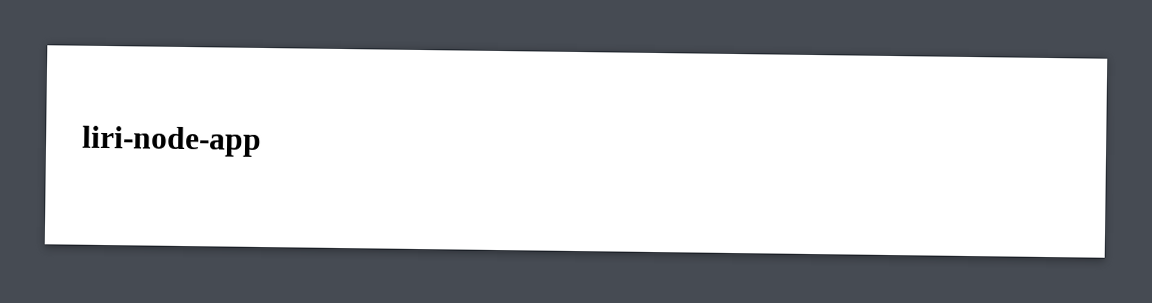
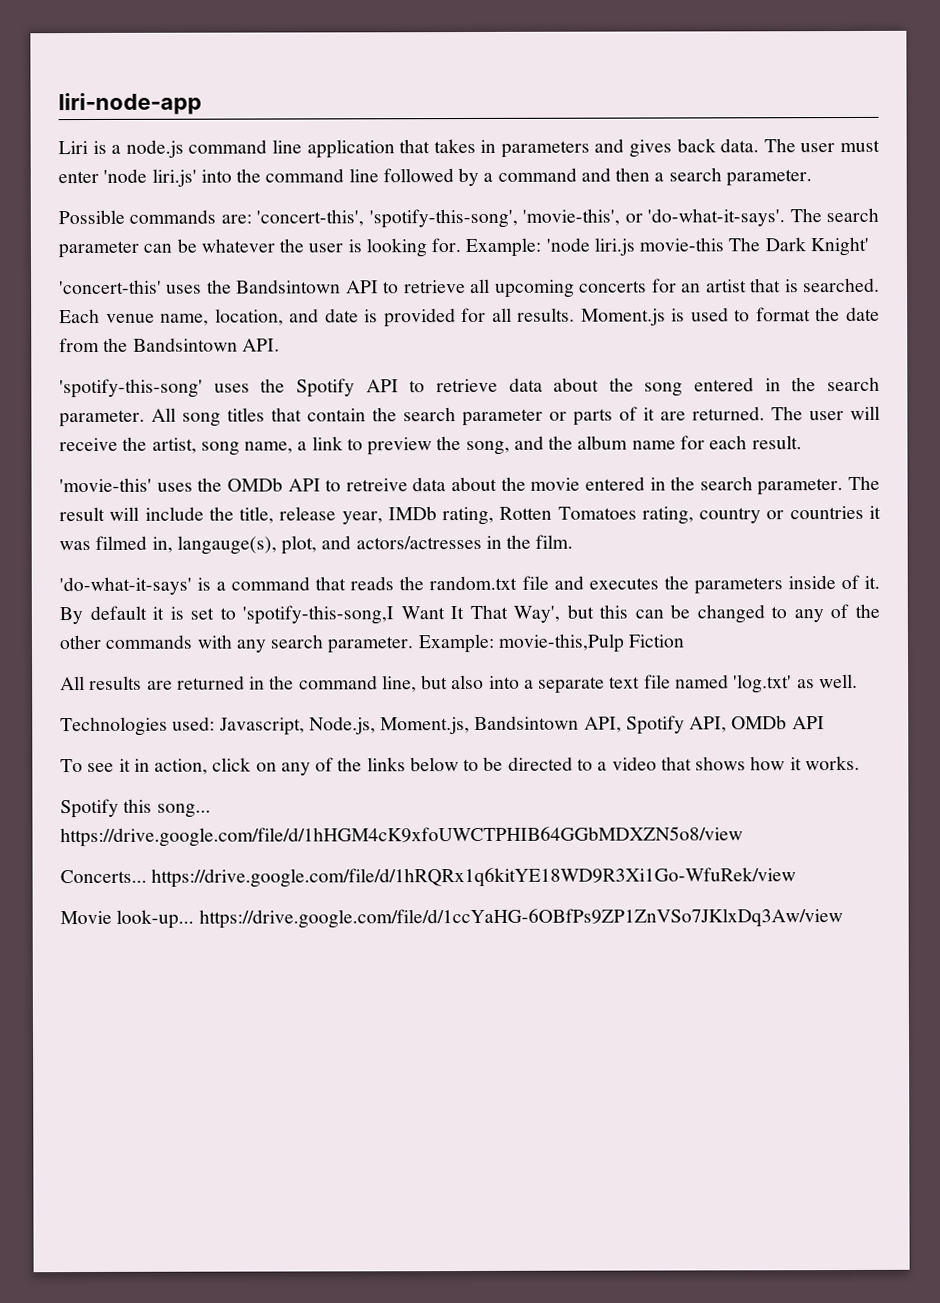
(262, 141) none -> [58,138,881,159] [58,167,812,187] [58,207,880,229] [58,236,869,259] [59,277,880,298] [59,306,880,328] [59,337,280,353] [59,376,880,399] [59,405,880,428] [59,435,802,456] [59,475,880,496] [59,505,881,526] [59,534,574,555] [59,574,881,596] [59,603,880,625] [59,633,685,654] [60,673,858,694] [60,715,825,737] [60,755,860,776] [60,798,211,819] [60,826,743,848] [60,867,797,888] [60,908,843,929] // Liri is a node.js command line application that takes in parameters and gives back data. The user must enter 'node liri.js' into the command line followed by a command and then a search parameter. // Possible commands are: 'concert-this', 'spotify-this-song', 'movie-this', or 'do-what-it-says'. The search parameter can be whatever the user is looking for. Example: 'node liri.js movie-this The Dark Knight' // 'concert-this' uses the Bandsintown API to retrieve all upcoming concerts for an artist that is searched. Each venue name, location, and date is provided for all results. Moment.js is used to format the date from the Bandsintown API. // 'spotify-this-song' uses the Spotify API to retrieve data about the song entered in the search parameter. All song titles that contain the search parameter or parts of it are returned. The user will receive the artist, song name, a link to preview the song, and the album name for each result. // 'movie-this' uses the OMDb API to retreive data about the movie entered in the search parameter. The result will include the title, release year, IMDb rating, Rotten Tomatoes rating, country or countries it was filmed in, langauge(s), plot, and actors/actresses in the film. // 'do-what-it-says' is a command that reads the random.txt file and executes the parameters inside of it. By default it is set to 'spotify-this-song,I Want It That Way', but this can be changed to any of the other commands with any search parameter. Example: movie-this,Pulp Fiction // All results are returned in the command line, but also into a separate text file named 'log.txt' as well. // Technologies used: Javascript, Node.js, Moment.js, Bandsintown API, Spotify API, OMDb API // To see it in action, click on any of the links below to be directed to a video that shows how it works. // Spotify this song... https://drive.google.com/file/d/1hHGM4cK9xfoUWCTPHIB64GGbMDXZN5o8/view // Concerts... https://drive.google.com/file/d/1hRQRx1q6kitYE18WD9R3Xi1Go-WfuRek/view // Movie look-up... https://drive.google.com/file/d/1ccYaHG-6OBfPs9ZP1ZnVSo7JKlxDq3Aw/view

